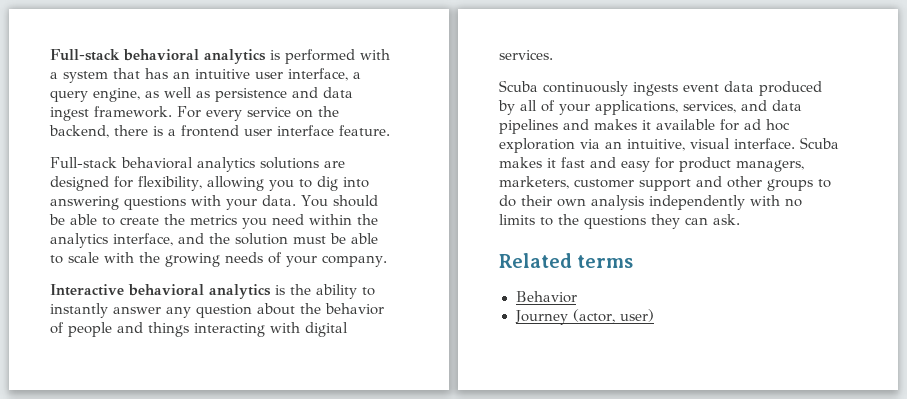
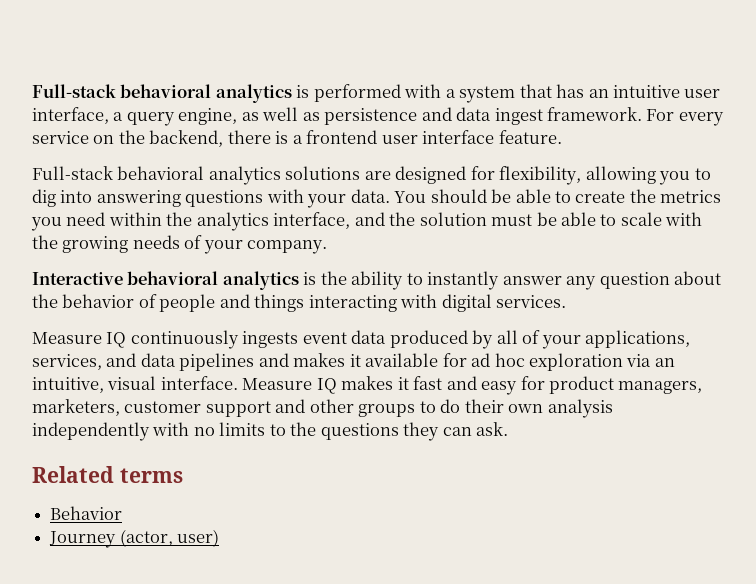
[499,80,538,92] Scuba -> [32,332,127,348] Measure IQ
[800,137,839,149] Scuba -> [242,378,337,394] Measure IQ

